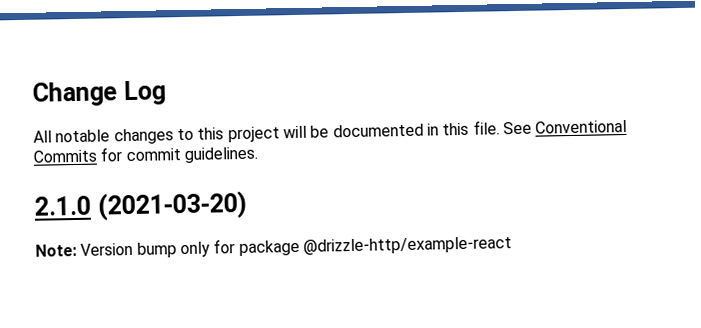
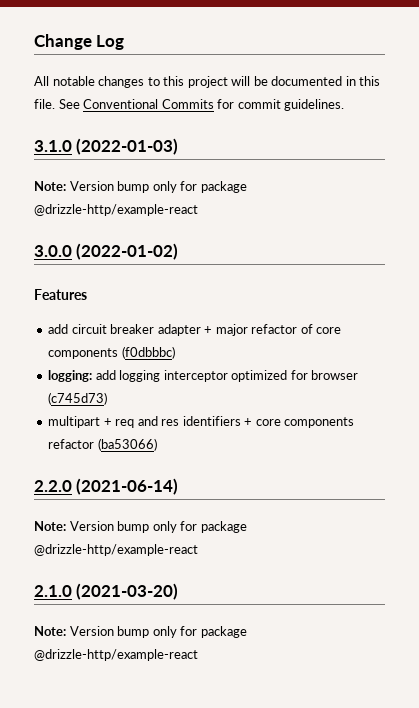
(258, 155) none -> [34,138,179,155] [34,181,247,193] [34,204,198,216] [34,243,179,260] [34,289,87,300] [48,324,342,336] [48,346,175,359] [48,370,359,382] [48,392,108,405] [48,416,355,428] [48,438,157,451] [34,478,179,495] [34,521,247,533] [34,544,198,556] // 3.1.0 (2022-01-03) // Note: Version bump only for package @drizzle-http/example-react // 3.0.0 (2022-01-02) // Features // add circuit breaker adapter + major refactor of core components (f0dbbbc) // logging: add logging interceptor optimized for browser (c745d73) // multipart + req and res identifiers + core components refactor (ba53066) // 2.2.0 (2021-06-14) // Note: Version bump only for package @drizzle-http/example-react

